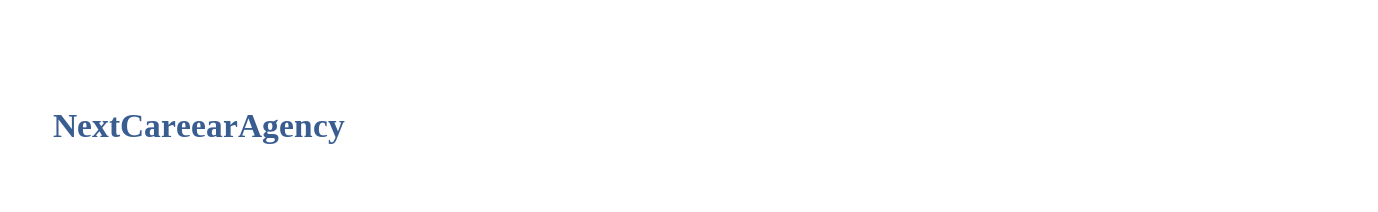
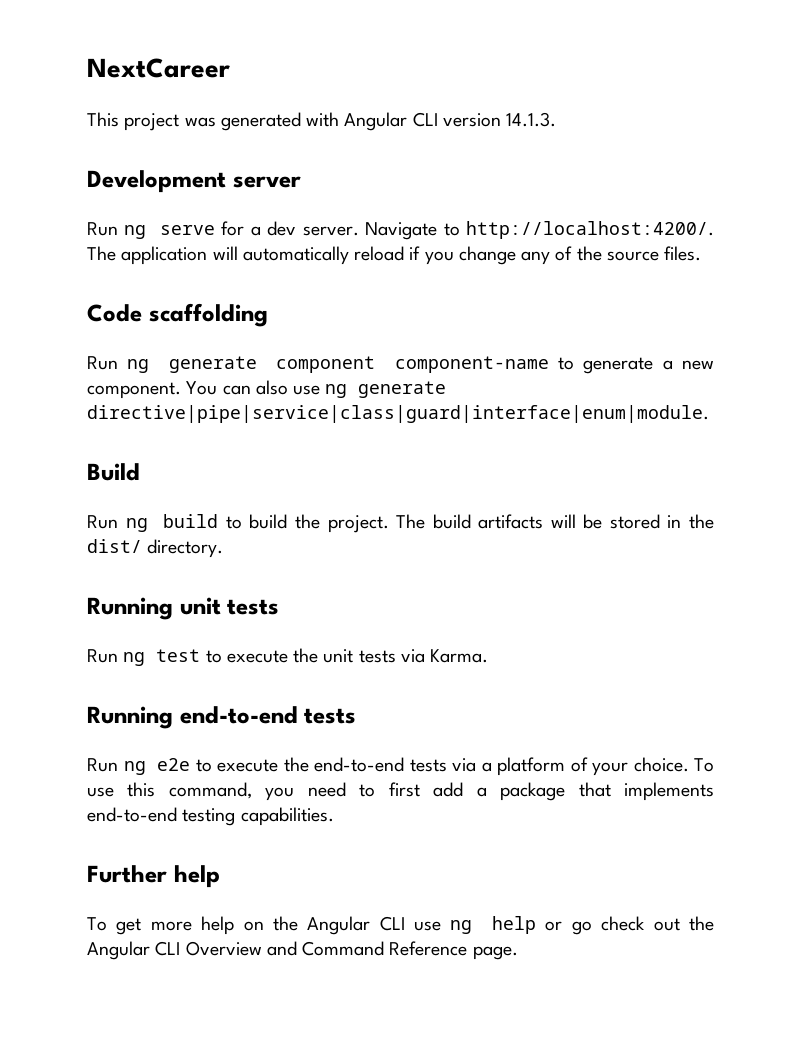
[53,115,345,144] NextCareearAgency -> [87,58,230,78] [87,112,557,131] [87,170,301,193] [87,221,714,240] [87,246,702,265] [87,303,268,327] [87,356,714,374] [87,380,447,399] [87,405,709,423] [87,463,140,481] [87,514,715,533] [87,539,224,558] [87,597,280,620] [87,648,489,666] [87,706,357,729] [87,757,714,776] [87,782,714,801] [87,807,334,826] [87,865,220,888] [87,916,714,935] [87,941,518,960] NextCareer // This project was generated with Angular CLI version 14.1.3. // Development server // Run ng serve for a dev server. Navigate to http://localhost:4200/. The application will automatically reload if you change any of the source files. // Code scaffolding // Run ng generate component component-name to generate a new component. You can also use ng generate directive|pipe|service|class|guard|interface|enum|module. // Build // Run ng build to build the project. The build artifacts will be stored in the dist/ directory. // Running unit tests // Run ng test to execute the unit tests via Karma. // Running end-to-end tests // Run ng e2e to execute the end-to-end tests via a platform of your choice. To use this command, you need to first add a package that implements end-to-end testing capabilities. // Further help // To get more help on the Angular CLI use ng help or go check out the Angular CLI Overview and Command Reference page.

